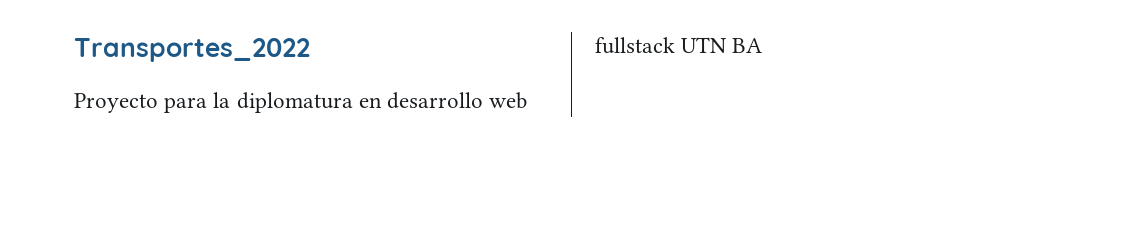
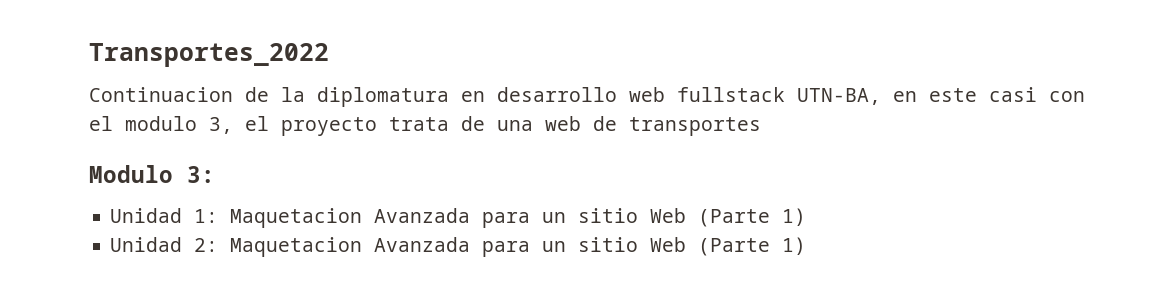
[74,93,208,113] Proyecto para -> [89,87,269,102] Continuacion de
[681,37,763,53] UTN BA -> [797,87,1085,105] [89,116,761,136] [89,165,215,183] [110,208,807,228] [110,237,807,257] UTN-BA, en este casi con el modulo 3, el proyecto trata de una web de transportes // Modulo 3: // Unidad 1: Maquetacion Avanzada para un sitio Web (Parte 1) // Unidad 2: Maquetacion Avanzada para un sitio Web (Parte 1)

